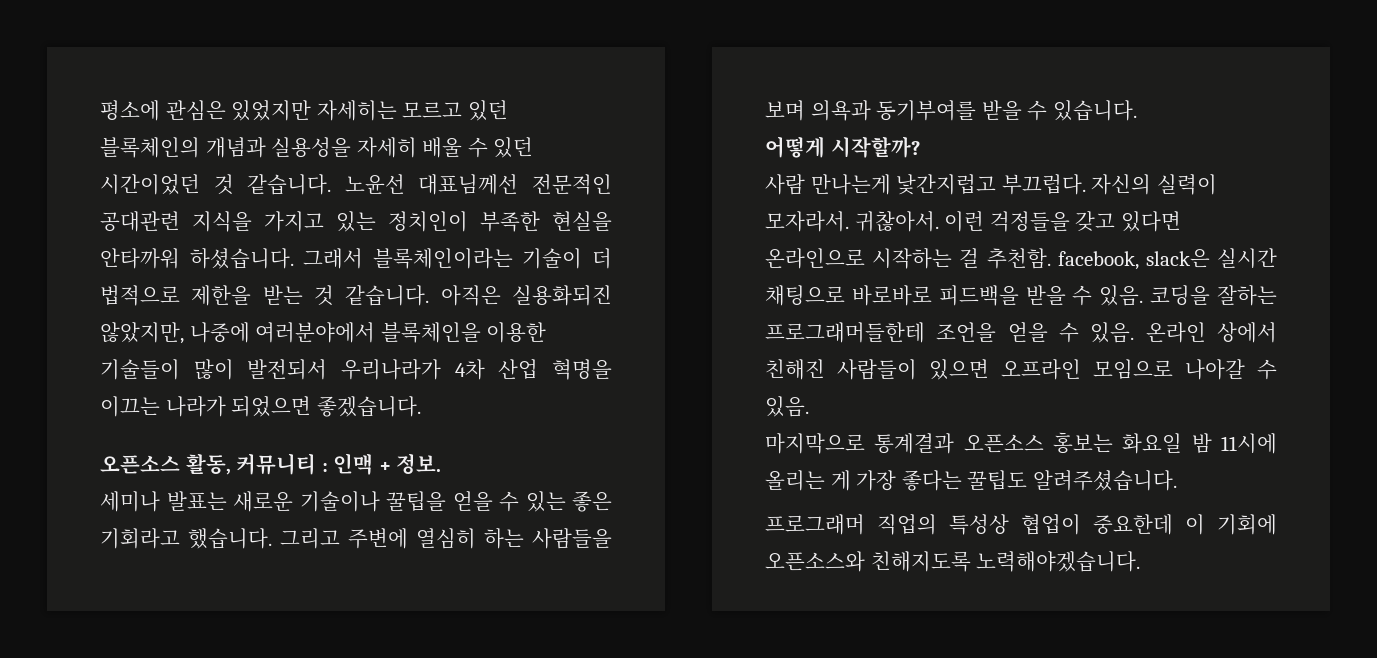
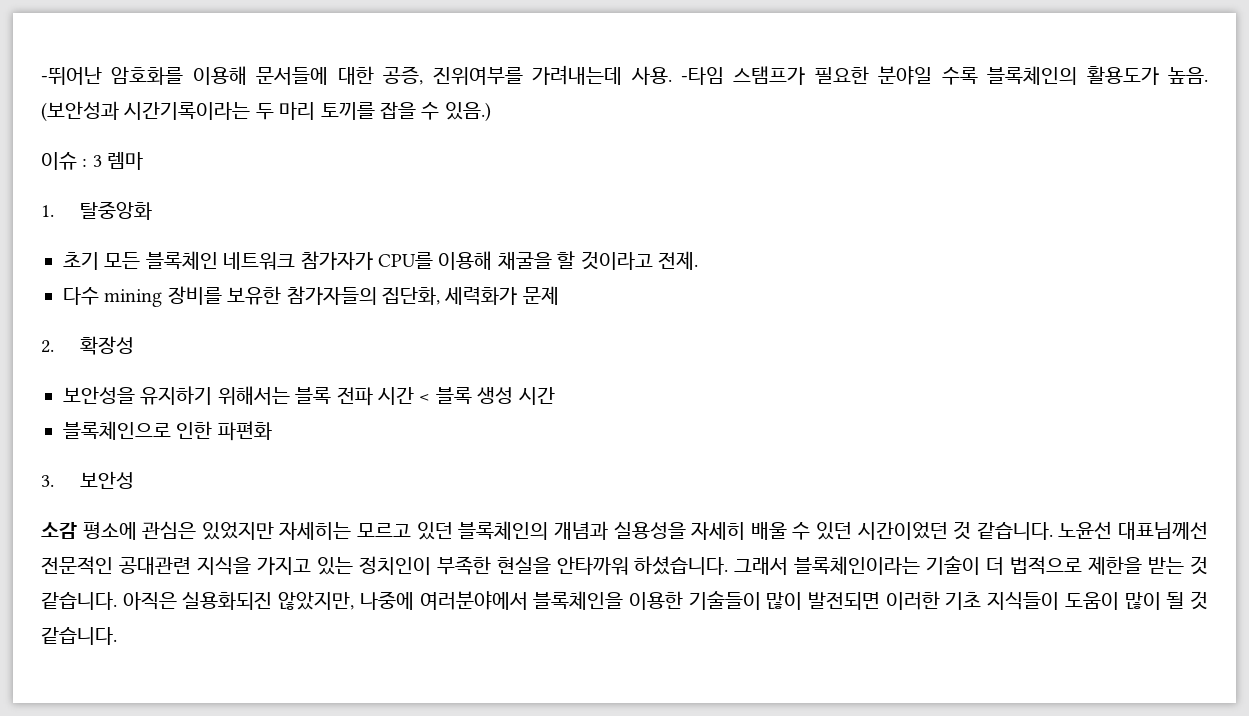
(100, 110) none -> [41,65,1208,85] [41,101,491,122] [41,152,144,170] [41,201,153,220] [63,251,698,270] [63,286,559,307] [41,336,135,355] [63,386,555,406] [63,421,272,441] [41,471,135,489] [41,522,77,539] -뛰어난 암호화를 이용해 문서들에 대한 공증, 진위여부를 가려내는데 사용. -타임 스탬프가 필요한 분야일 수록 블록체인의 활용도가 높음. (보안성과 시간기록이라는 두 마리 토끼를 잡을 수 있음.) // 이슈 : 3 렘마 // 1. 탈중앙화 // 초기 모든 블록체인 네트워크 참가자가 CPU를 이용해 채굴을 할 것이라고 전제. // 다수 mining 장비를 보유한 참가자들의 집단화, 세력화가 문제 // 2. 확장성 // 보안성을 유지하기 위해서는 블록 전파 시간 < 블록 생성 시간 // 블록체인으로 인한 파편화 // 3. 보안성 // 소감
[247,359,612,380] [100,396,421,417] [100,453,442,475] [100,491,612,512] [100,528,612,549] [765,100,1137,121] [765,136,920,158] [765,174,1217,195] [765,211,1181,232] [765,248,1277,270] [765,285,1277,306] [765,322,1277,343] [765,359,1277,380] [765,396,809,417] [765,432,1277,454] [765,470,1177,491] [765,514,1277,535] [765,551,1141,572] 발전되서 우리나라가 4차 산업 혁명을 이끄는 나라가 되었으면 좋겠습니다. // 오픈소스 활동, 커뮤니티 : 인맥 + 정보. // 세미나 발표는 새로운 기술이나 꿀팁을 얻을 수 있는 좋은 기회라고 했습니다. 그리고 주변에 열심히 하는 사람들을 보며 의욕과 동기부여를 받을 수 있습니다. // 어떻게 시작할까? // 사람 만나는게 낯간지럽고 부끄럽다. 자신의 실력이 모자라서. 귀찮아서. 이런 걱정들을 갖고 있다면 온라인으로 시작하는 걸 추천함. facebook, slack은 실시간 채팅으로 바로바로 피드백을 받을 수 있음. 코딩을 잘하는 프로그래머들한테 조언을 얻을 수 있음. 온라인 상에서 친해진 사람들이 있으면 오프라인 모임으로 나아갈 수 있음. // 마지막으로 통계결과 오픈소스 홍보는 화요일 밤 11시에 올리는 게 가장 좋다는 꿀팁도 알려주셨습니다. // 프로그래머 직업의 특성상 협업이 중요한데 이 기회에 오픈소스와 친해지도록 노력해야겠습니다. -> [808,591,1209,610] [41,627,117,645] 발전되면 이러한 기초 지식들이 도움이 많이 될 것 같습니다.

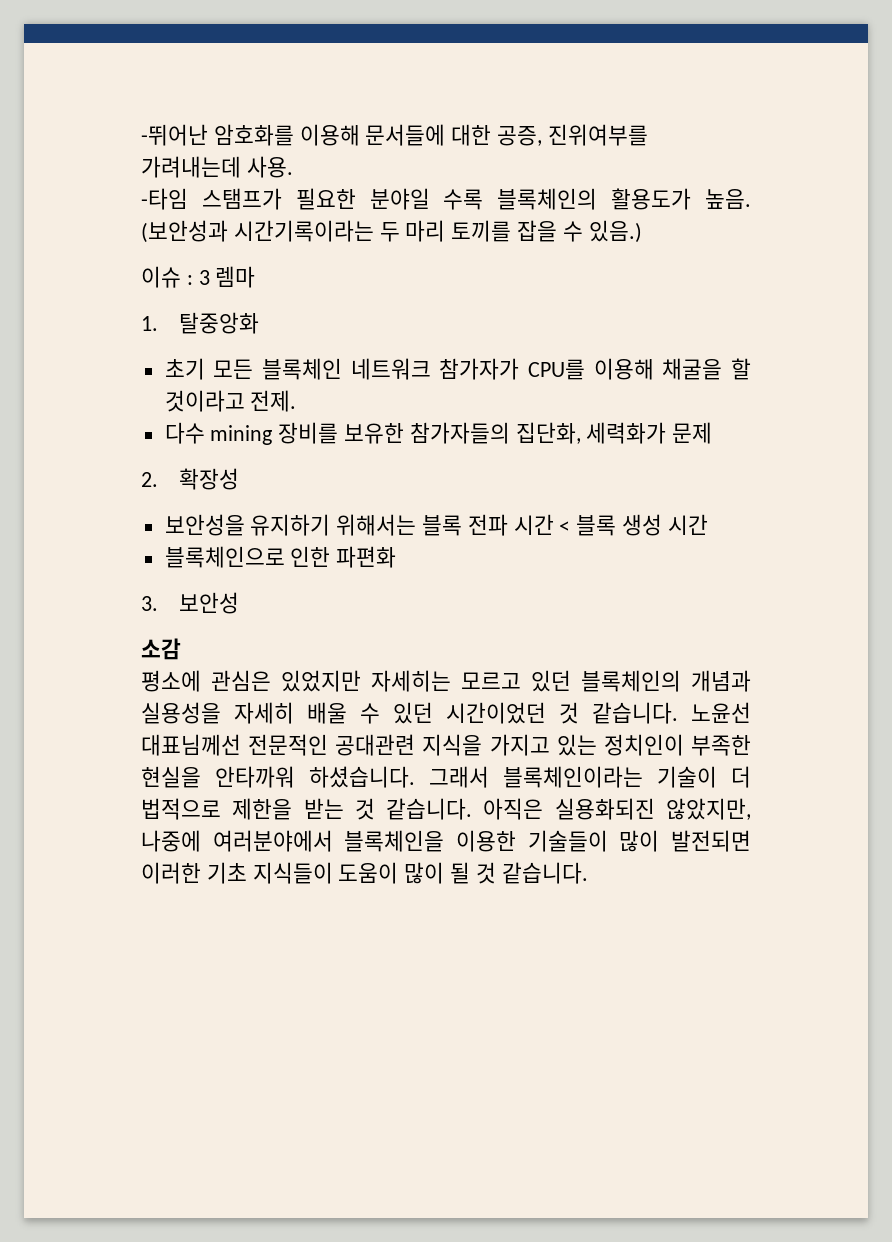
(672, 75) none -> (293, 167) //
(77, 530) none -> (181, 649) //

